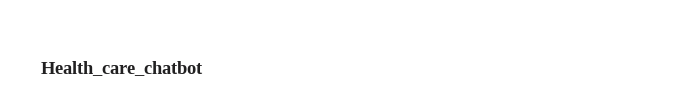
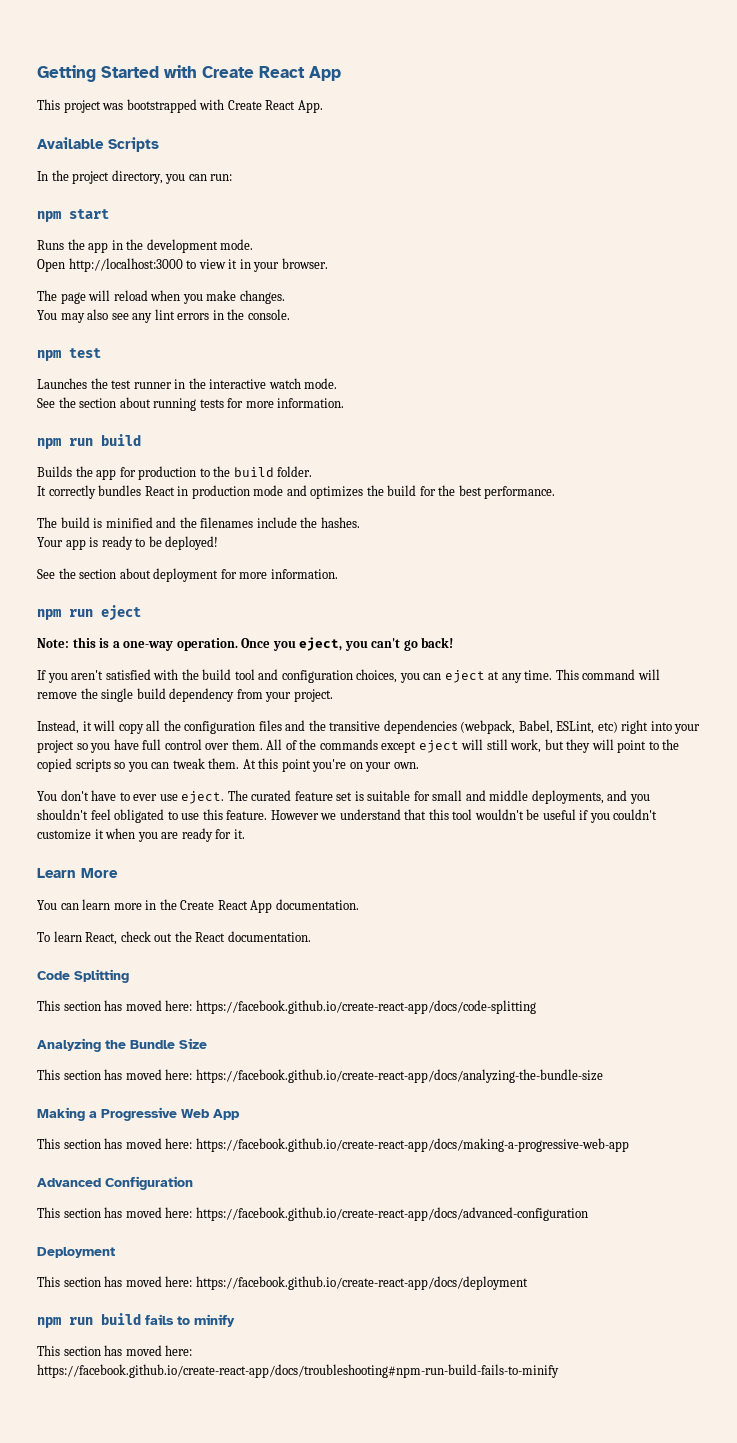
[41,61,203,76] Health_care_chatbot -> [37,65,341,82] [37,99,323,113] [37,137,159,152] [37,170,233,184] [37,209,109,222] [37,239,254,253] [37,258,328,272] [37,290,285,304] [37,309,290,323] [37,348,101,361] [37,378,338,389] [37,397,345,411] [37,434,141,449] [37,466,313,480] [37,485,556,499] [37,517,360,528] [37,536,219,550] [37,568,338,582] [37,605,141,621] [37,637,454,651] [37,669,660,683] [37,688,333,702] [37,720,701,734] [37,739,680,753] [37,758,419,772] [37,790,650,804] [37,809,658,823] [37,828,245,842] [37,868,118,878] [37,899,359,913] [37,931,311,945] [37,969,129,983] [37,1000,536,1014] [37,1038,207,1052] [37,1069,603,1083] [37,1107,240,1121] [37,1138,629,1152] [37,1176,193,1190] [37,1207,588,1221] [37,1247,115,1258] [37,1276,528,1290] [37,1313,235,1328] [37,1345,193,1356] [37,1364,559,1378] Getting Started with Create React App // This project was bootstrapped with Create React App. // Available Scripts // In the project directory, you can run: // npm start // Runs the app in the development mode. // Open http://localhost:3000 to view it in your browser. // The page will reload when you make changes. // You may also see any lint errors in the console. // npm test // Launches the test runner in the interactive watch mode. // See the section about running tests for more information. // npm run build // Builds the app for production to the build folder. // It correctly bundles React in production mode and optimizes the build for the best performance. // The build is minified and the filenames include the hashes. // Your app is ready to be deployed! // See the section about deployment for more information. // npm run eject // Note: this is a one-way operation. Once you eject, you can't go back! // If you aren't satisfied with the build tool and configuration choices, you can eject at any time. This command will remove the single build dependency from your project. // Instead, it will copy all the configuration files and the transitive dependencies (webpack, Babel, ESLint, etc) right into your project so you have full control over them. All of the commands except eject will still work, but they will point to the copied scripts so you can tweak them. At this point you're on your own. // You don't have to ever use eject. The curated feature set is suitable for small and middle deployments, and you shouldn't feel obligated to use this feature. However we understand that this tool wouldn't be useful if you couldn't customize it when you are ready for it. // Learn More // You can learn more in the Create React App documentation. // To learn React, check out the React documentation. // Code Splitting // This section has moved here: https://facebook.github.io/create-react-app/docs/code-splitting // Analyzing the Bundle Size // This section has moved here: https://facebook.github.io/create-react-app/docs/analyzing-the-bundle-size // Making a Progressive Web App // This section has moved here: https://facebook.github.io/create-react-app/docs/making-a-progressive-web-app // Advanced Configuration // This section has moved here: https://facebook.github.io/create-react-app/docs/advanced-configuration // Deployment // This section has moved here: https://facebook.github.io/create-react-app/docs/deployment // npm run build fails to minify // This section has moved here: https://facebook.github.io/create-react-app/docs/troubleshooting#npm-run-build-fails-to-minify

